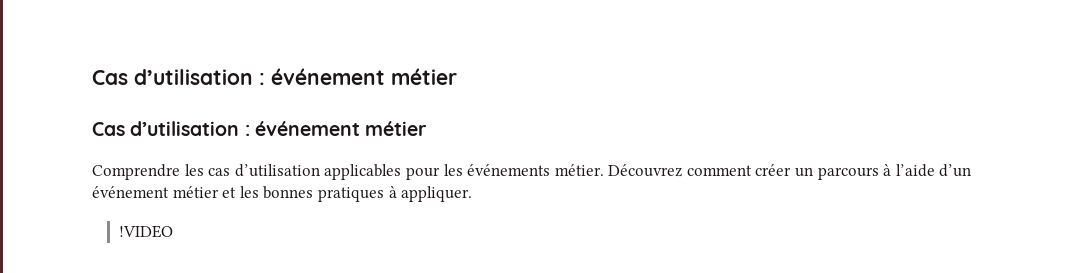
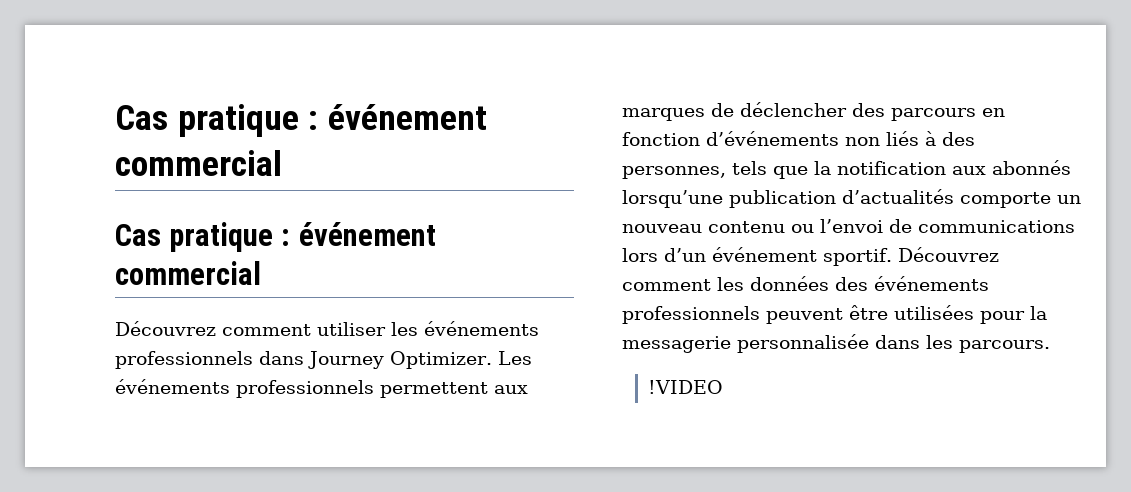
[92,68,457,85] [92,121,428,136] [92,164,972,180] [92,186,473,202] Cas d’utilisation : événement métier // Cas d’utilisation : événement métier // Comprendre les cas d’utilisation applicables pour les événements métier. Découvrez comment créer un parcours à l’aide d’un événement métier et les bonnes pratiques à appliquer. -> [115,104,487,137] [115,150,282,176] [115,222,436,252] [115,261,261,285] [115,321,539,336] [115,351,532,369] [115,379,528,398] [622,102,1005,121] [622,131,975,146] [622,160,1071,179] [622,189,1081,208] [622,219,1075,233] [622,247,999,266] [622,276,989,291] [622,305,1047,324] [622,334,1050,353] Cas pratique : événement commercial // Cas pratique : événement commercial // Découvrez comment utiliser les événements professionnels dans Journey Optimizer. Les événements professionnels permettent aux marques de déclencher des parcours en fonction d’événements non liés à des personnes, tels que la notification aux abonnés lorsqu’une publication d’actualités comporte un nouveau contenu ou l’envoi de communications lors d’un événement sportif. Découvrez comment les données des événements professionnels peuvent être utilisées pour la messagerie personnalisée dans les parcours.

